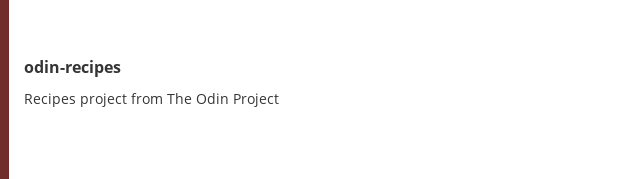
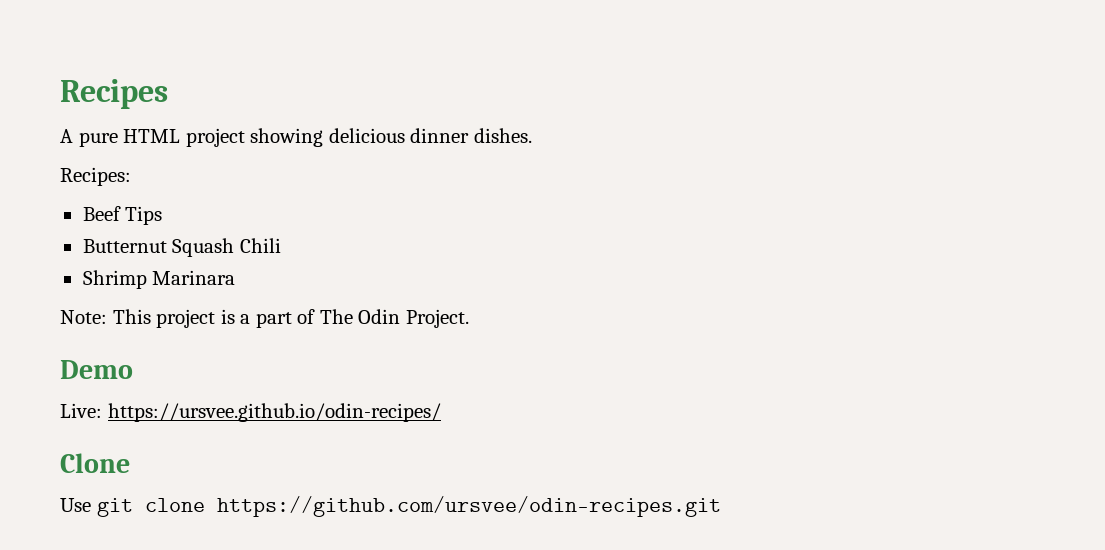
[24,60,121,77] [24,93,279,107] odin-recipes // Recipes project from The Odin Project -> [60,79,168,109] [60,128,532,147] [60,167,131,186] [82,206,163,225] [82,238,281,257] [82,270,236,289] [60,309,469,328] [60,360,133,379] [60,403,441,422] [60,453,130,473] [60,496,721,517] Recipes // A pure HTML project showing delicious dinner dishes. // Recipes: // Beef Tips // Butternut Squash Chili // Shrimp Marinara // Note: This project is a part of The Odin Project. // Demo // Live: https://ursvee.github.io/odin-recipes/ // Clone // Use git clone https://github.com/ursvee/odin-recipes.git

